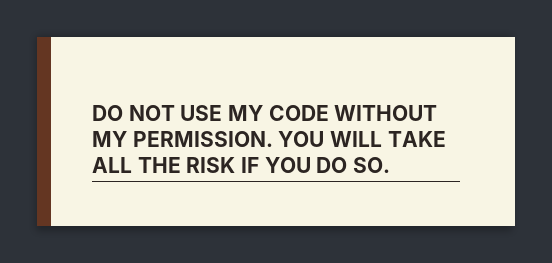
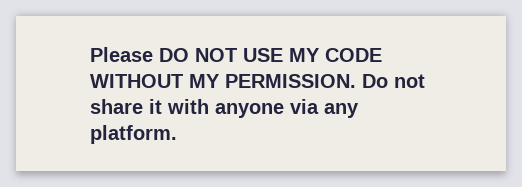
(92, 113) none -> [90,47,153,62] Please
[278,131,446,147] [92,157,391,173] YOU WILL TAKE ALL THE RISK IF YOU DO SO. -> [362,74,425,88] [90,99,359,118] [90,125,177,144] Do not share it with anyone via any platform.

